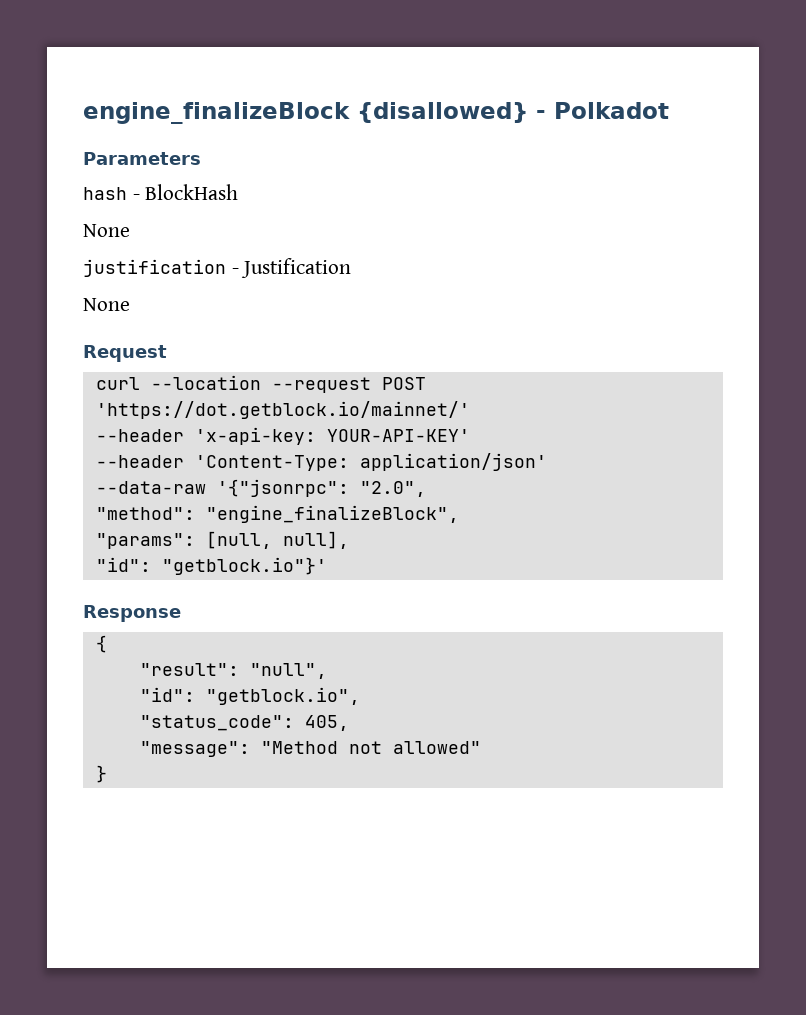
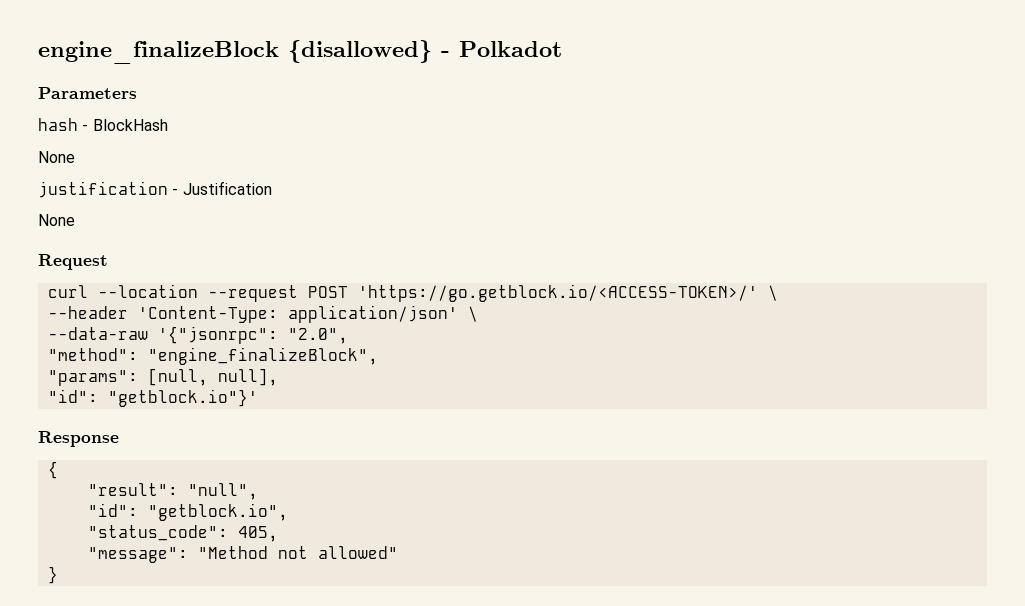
[95,401,470,419] [95,427,470,445] 'https://dot.getblock.io/mainnet/' // --header 'x-api-key: YOUR-API-KEY' -> [357,284,778,302] 'https://go.getblock.io/<ACCESS-TOKEN>/' \
(547, 462) none -> [467,306,478,322] \

